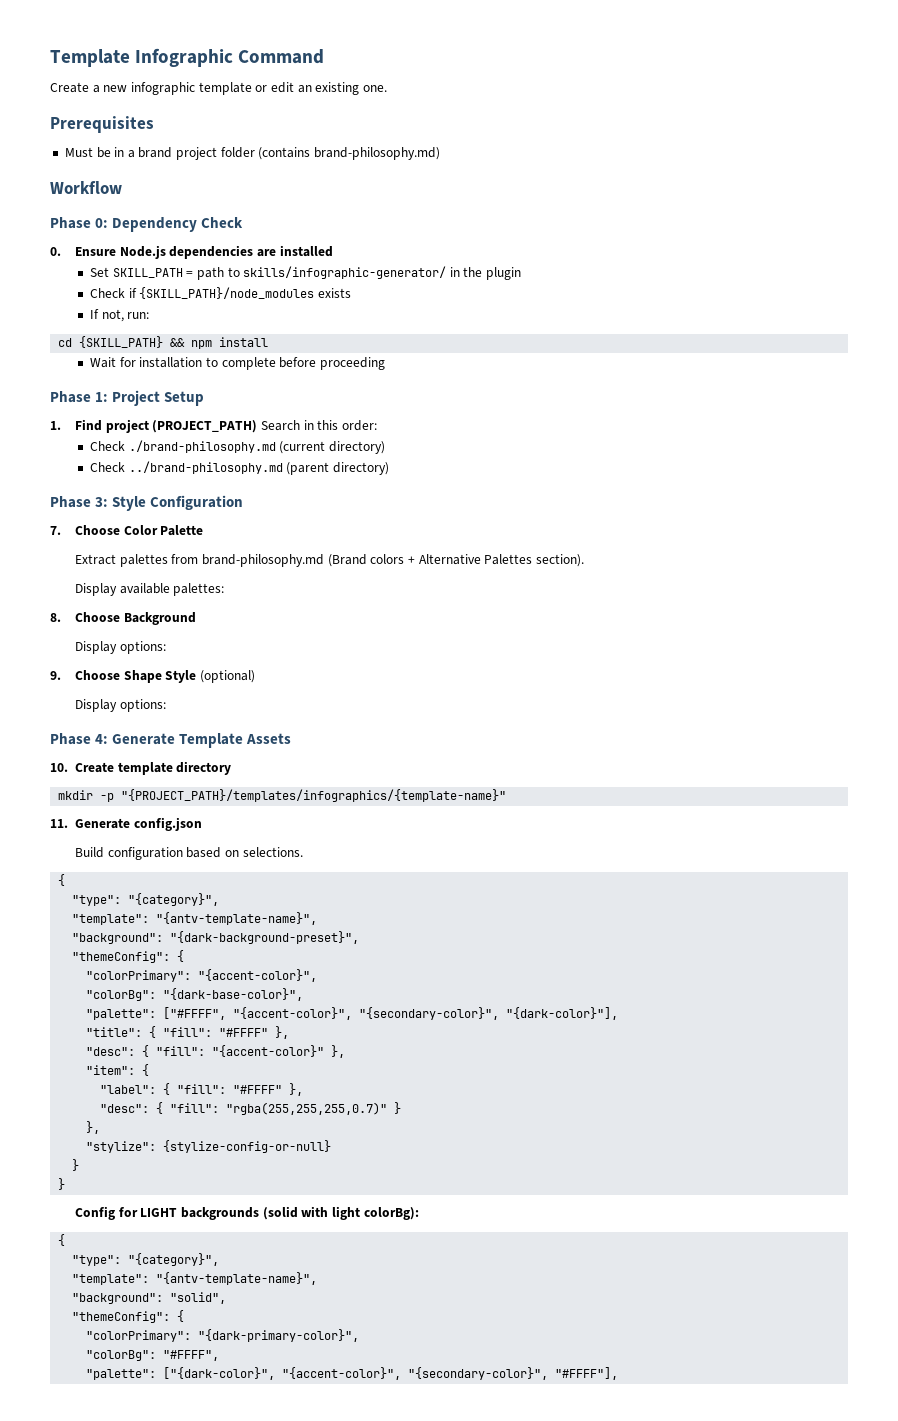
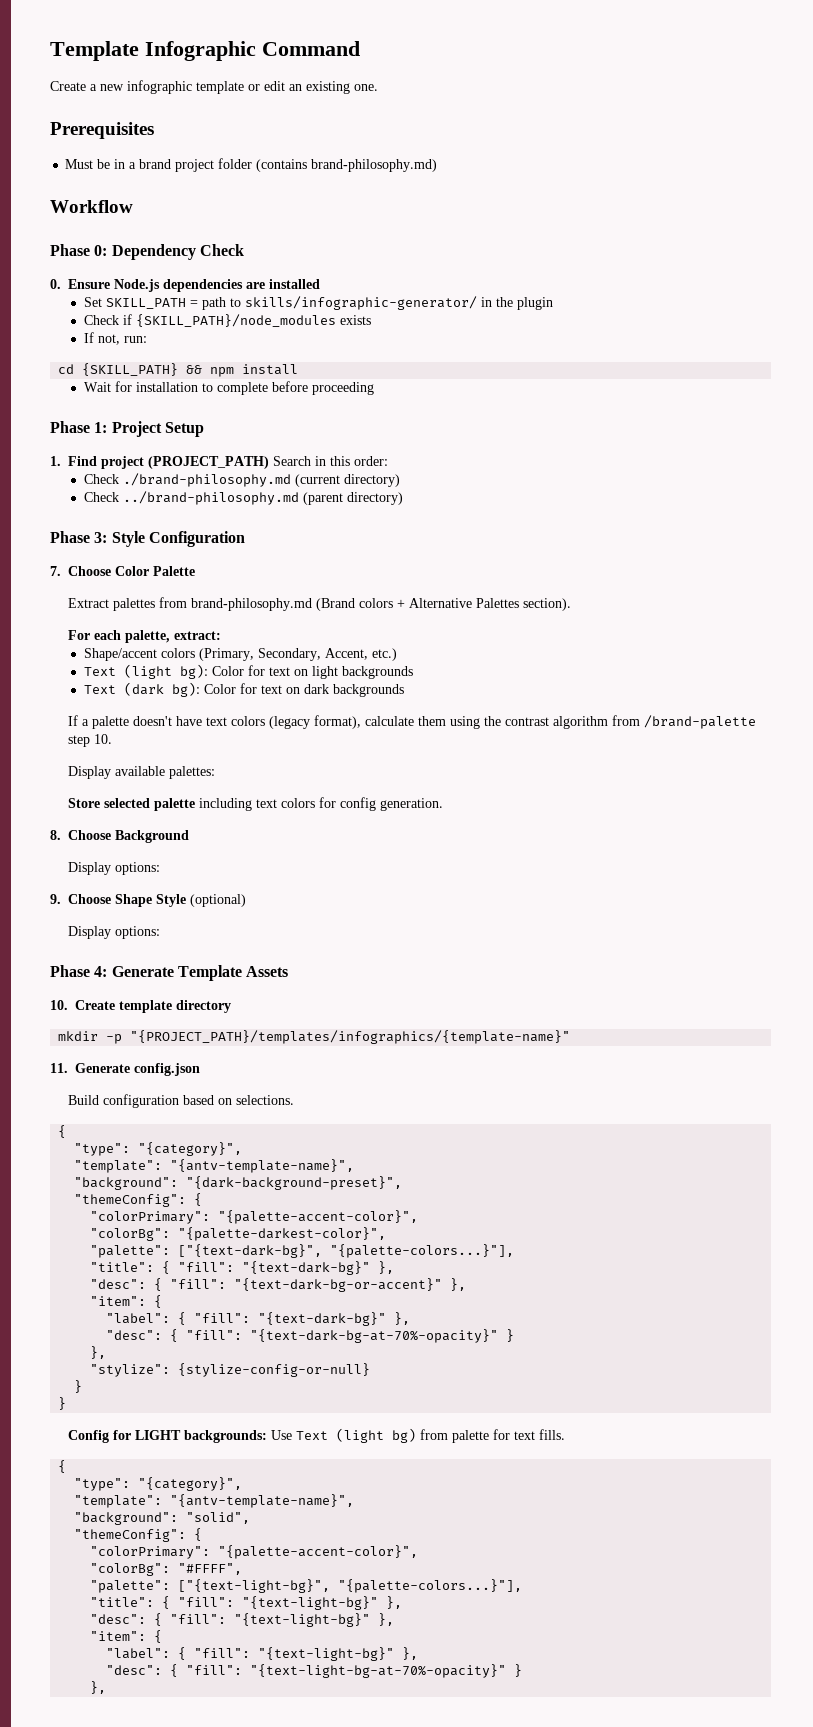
[75,583,225,596] Display available palettes: -> [68,630,222,643] [83,648,397,661] [83,664,413,679] [83,682,404,697] [68,715,757,729] [68,734,113,747] [68,766,216,779] [68,797,444,811] For each palette, extract: // Shape/accent colors (Primary, Secondary, Accent, etc.) // Text (light bg): Color for text on light backgrounds // Text (dark bg): Color for text on dark backgrounds // If a palette doesn't have text colors (legacy format), calculate them using the contrast algorithm from /brand-palette step 10. // Display available palettes: // Store selected palette including text colors for config generation.
[198,969,318,982] [86,988,304,1001] [86,1007,619,1020] [86,1026,290,1039] [86,1045,346,1058] [86,1064,150,1076] [100,1083,304,1096] [100,1102,388,1115] "{accent-color}", // "colorBg": "{dark-base-color}", // "palette": ["#FFFF", "{accent-color}", "{secondary-color}", "{dark-color}"], // "title": { "fill": "#FFFF" }, // "desc": { "fill": "{accent-color}" }, // "item": { // "label": { "fill": "#FFFF" }, // "desc": { "fill": "rgba(255,255,255,0.7)" -> [218,1210,419,1224] [90,1227,387,1241] [90,1244,515,1258] [90,1261,395,1275] [90,1278,467,1292] [90,1295,163,1308] [106,1312,411,1326] [106,1329,499,1343] "{palette-accent-color}", // "colorBg": "{palette-darkest-color}", // "palette": ["{text-dark-bg}", "{palette-colors...}"], // "title": { "fill": "{text-dark-bg}" }, // "desc": { "fill": "{text-dark-bg-or-accent}" }, // "item": { // "label": { "fill": "{text-dark-bg}" }, // "desc": { "fill": "{text-dark-bg-at-70%-opacity}"
[181,1206,419,1220] backgrounds (solid with light colorBg): -> [184,1428,566,1443] backgrounds: Use Text (light bg) from palette for text fills.
[198,1329,360,1342] "{dark-primary-color}", -> [218,1545,419,1559] "{palette-accent-color}",
[163,1367,619,1380] ["{dark-color}", "{accent-color}", "{secondary-color}", "#FFFF"], -> [178,1579,523,1593] [90,1596,403,1610] [90,1613,395,1627] [90,1630,163,1643] [106,1647,419,1661] [106,1664,523,1678] [90,1681,107,1694] ["{text-light-bg}", "{palette-colors...}"], // "title": { "fill": "{text-light-bg}" }, // "desc": { "fill": "{text-light-bg}" }, // "item": { // "label": { "fill": "{text-light-bg}" }, // "desc": { "fill": "{text-light-bg-at-70%-opacity}" } // },

